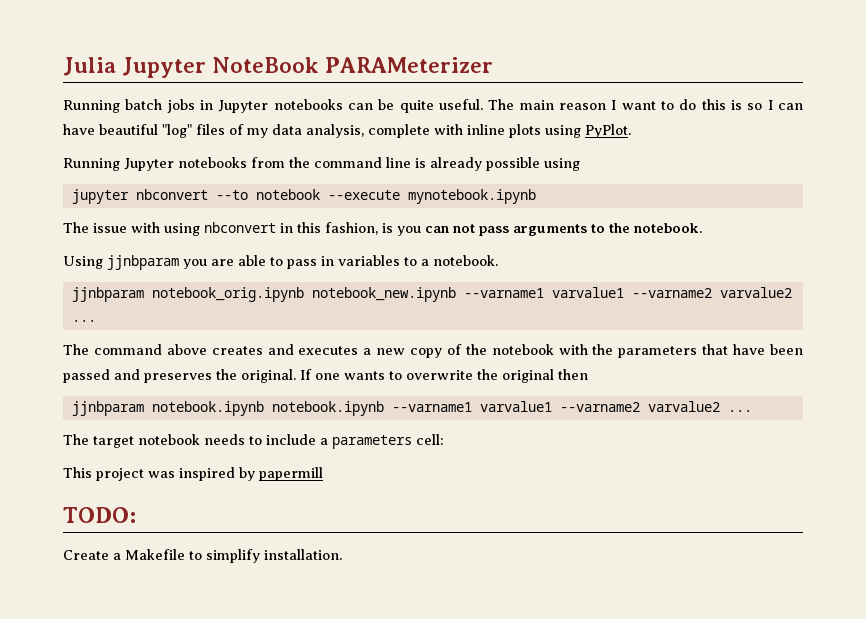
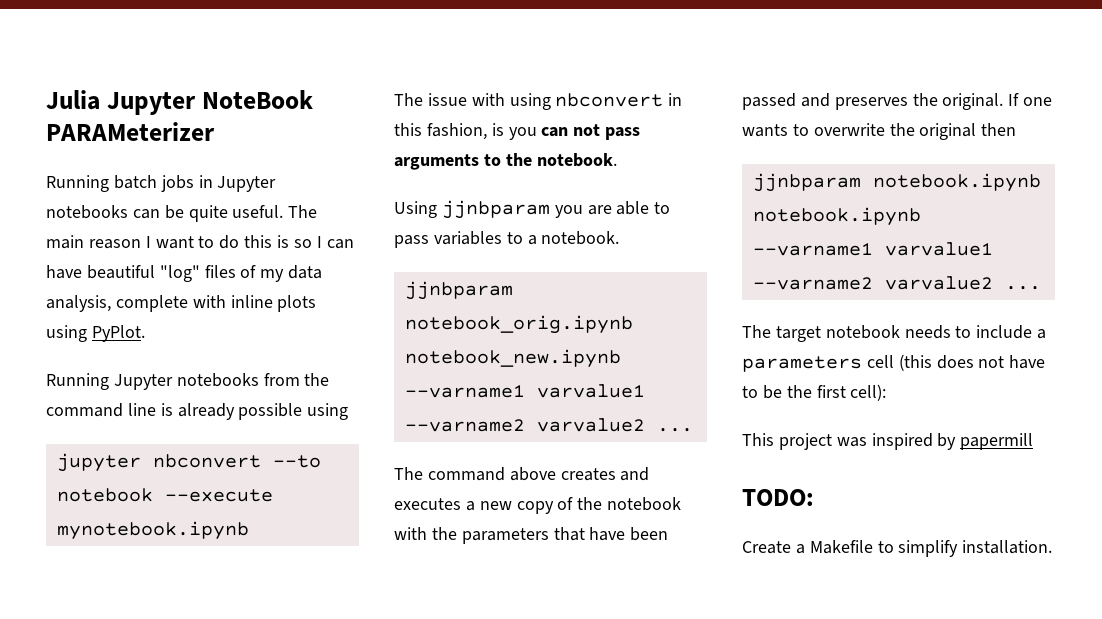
[321,256,334,266] in -> (429, 241) none
[416,434,444,445] cell: -> [866,354,1046,371] [742,384,887,401] cell (this does not have to be the first cell):

